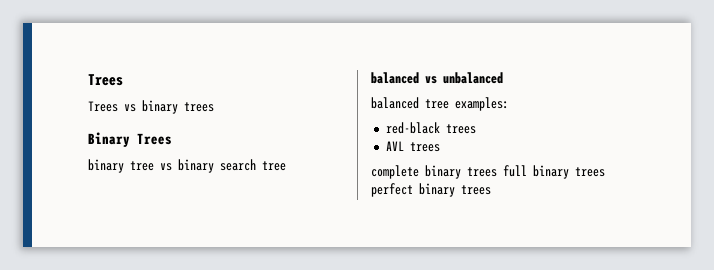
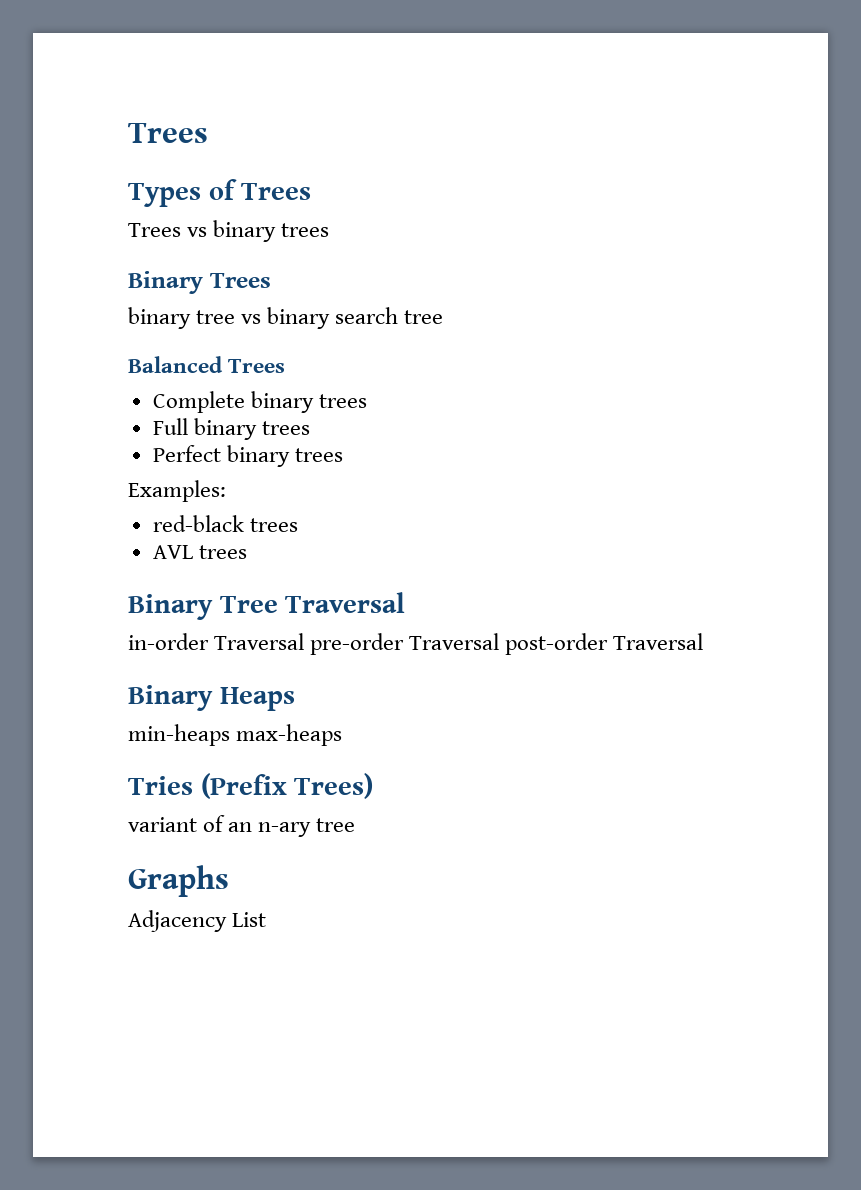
[88,74,123,86] Trees -> [128,123,208,143] [128,179,312,207] Trees // Types of Trees
[371,72,503,84] [371,97,509,111] [385,122,476,134] [385,141,440,152] [371,165,605,179] [371,183,491,197] balanced vs unbalanced // balanced tree examples: // red-black trees // AVL trees // complete binary trees full binary trees perfect binary trees -> [128,356,286,373] [152,391,367,413] [152,418,310,440] [152,445,343,467] [128,480,226,502] [152,515,298,532] [152,545,247,559] [128,592,406,620] [128,633,704,655] [128,685,295,711] [128,724,343,746] [128,773,374,799] [128,815,356,837] [128,865,229,897] [128,910,267,932] Balanced Trees // Complete binary trees // Full binary trees // Perfect binary trees // Examples: // red-black trees // AVL trees // Binary Tree Traversal // in-order Traversal pre-order Traversal post-order Traversal // Binary Heaps // min-heaps max-heaps // Tries (Prefix Trees) // variant of an n-ary tree // Graphs // Adjacency List

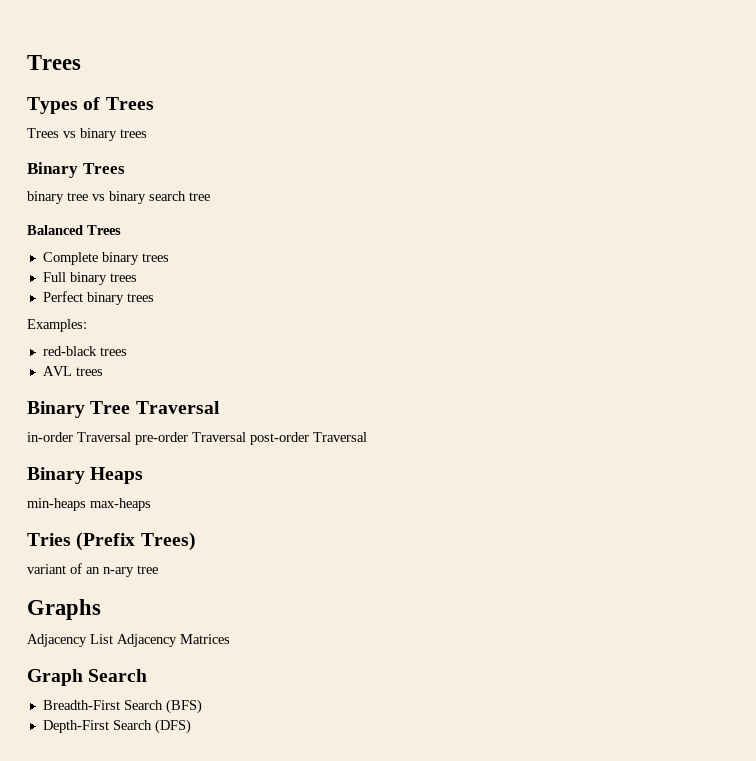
(267, 919) none -> [117,634,230,647] [27,669,148,686] [42,699,202,714] [42,719,191,734] Adjacency Matrices // Graph Search // Breadth-First Search (BFS) // Depth-First Search (DFS)

